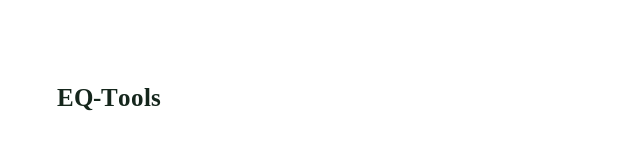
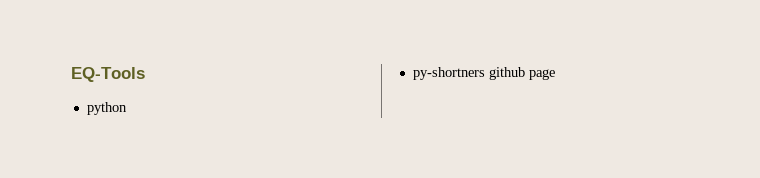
(161, 99) none -> [86,102,127,115] [412,67,555,80] // python // py-shortners github page

